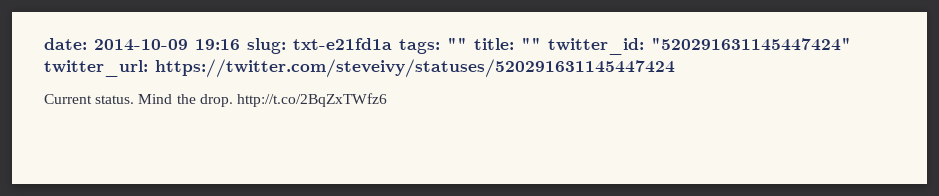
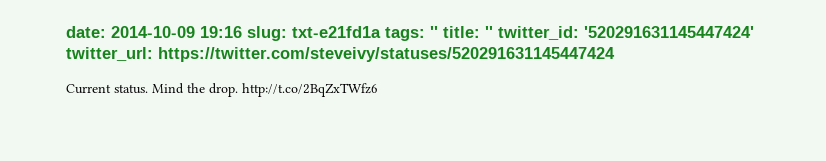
[447,37,851,55] "" title: "" twitter_id: "520291631145447424" -> [430,26,754,40] '' title: '' twitter_id: '520291631145447424'

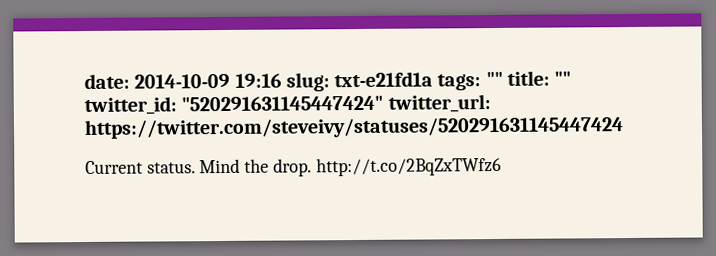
[430,26,754,40] '' title: '' twitter_id: '520291631145447424' -> [485,70,572,87] [84,95,384,116] "" title: "" twitter_id: "520291631145447424"

